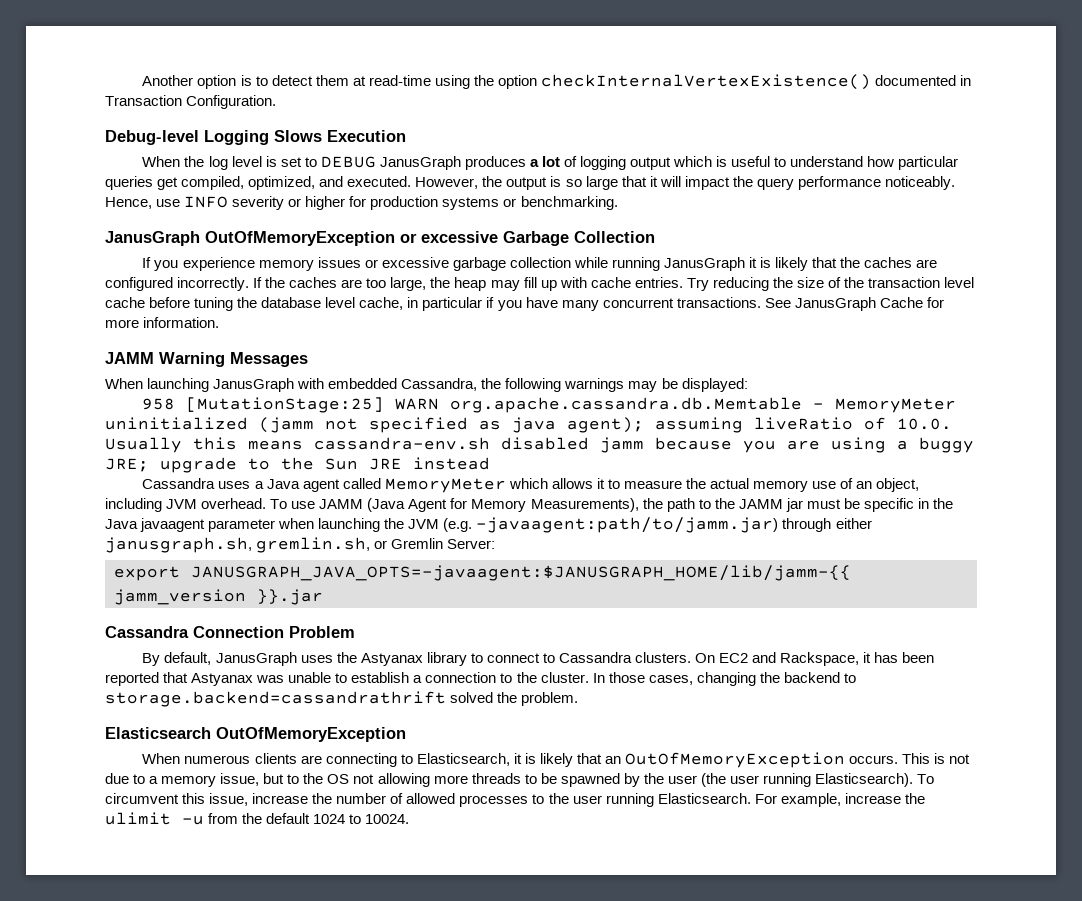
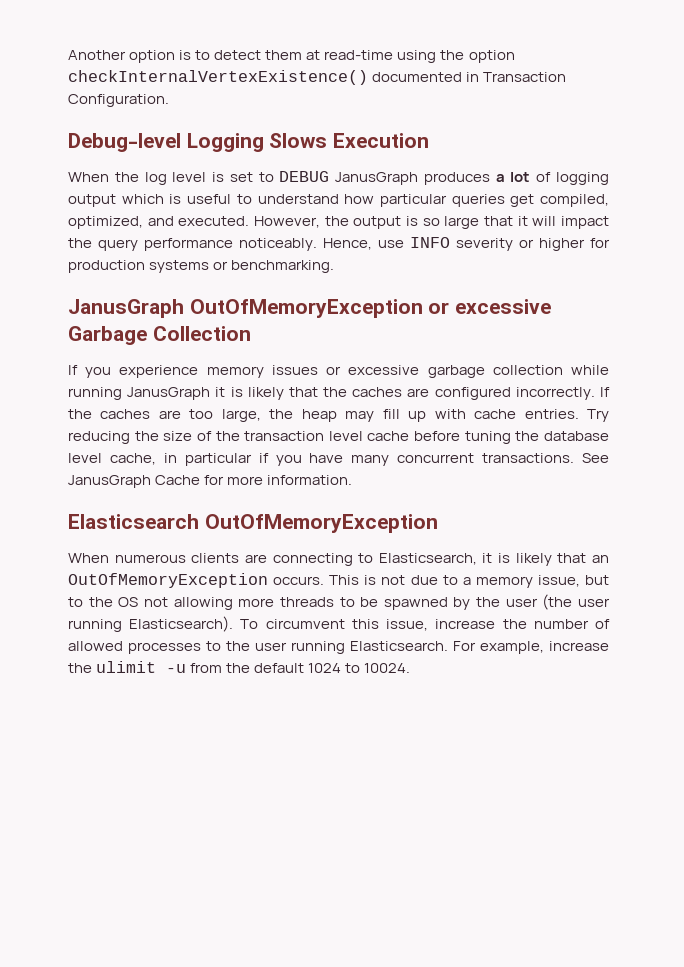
[105,352,308,367] [105,378,748,392] [142,397,957,413] [105,417,952,433] [105,437,974,453] [105,457,490,473] [142,478,920,493] [105,498,954,512] [105,517,872,533] [105,537,496,553] [114,565,851,581] [114,589,323,605] [105,626,355,638] [142,652,935,666] [105,672,856,686] [105,691,579,707] // JAMM Warning Messages // When launching JanusGraph with embedded Cassandra, the following warnings may be displayed: // 958 [MutationStage:25] WARN org.apache.cassandra.db.Memtable - MemoryMeter uninitialized (jamm not specified as java agent); assuming liveRatio of 10.0. Usually this means cassandra-env.sh disabled jamm because you are using a buggy JRE; upgrade to the Sun JRE instead // Cassandra uses a Java agent called MemoryMeter which allows it to measure the actual memory use of an object, including JVM overhead. To use JAMM (Java Agent for Memory Measurements), the path to the JAMM jar must be specific in the Java javaagent parameter when launching the JVM (e.g. -javaagent:path/to/jamm.jar) through either janusgraph.sh, gremlin.sh, or Gremlin Server: // export JANUSGRAPH_JAVA_OPTS=-javaagent:$JANUSGRAPH_HOME/lib/jamm-{{ jamm_version }}.jar // Cassandra Connection Problem // By default, JanusGraph uses the Astyanax library to connect to Cassandra clusters. On EC2 and Rackspace, it has been reported that Astyanax was unable to establish a connection to the cluster. In those cases, changing the backend to storage.backend=cassandrathrift solved the problem. -> (353, 480) none

